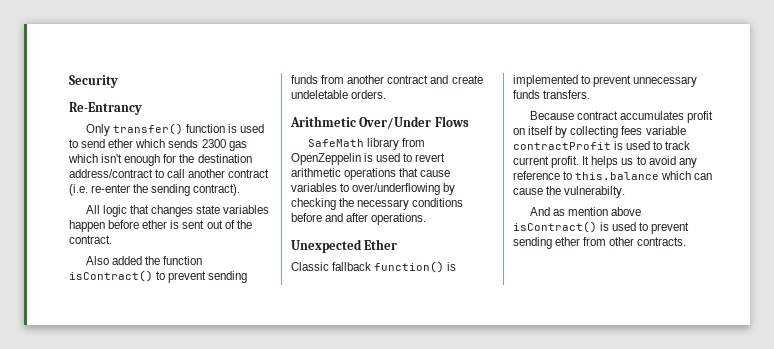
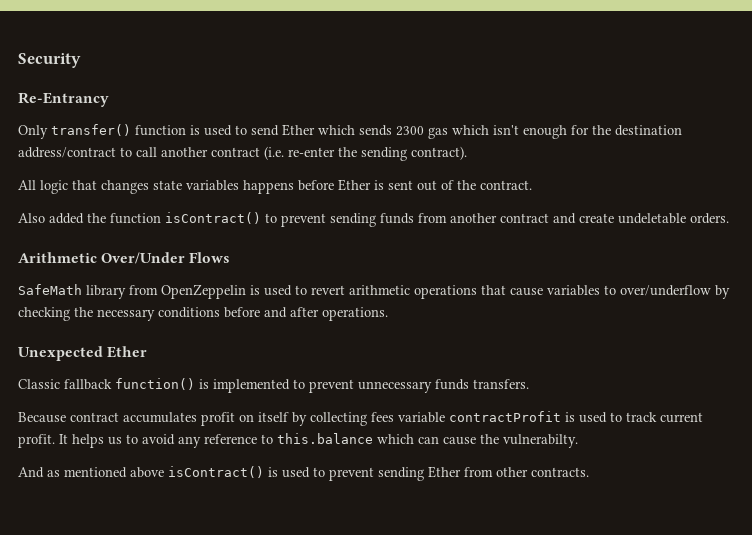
[108,139,134,148] ether -> [282,124,315,136] Ether
[69,220,168,232] happen before ether -> [243,179,371,194] happens before Ether
[352,183,441,195] over/underflowing -> [620,285,711,296] over/underflow
[568,207,609,216] mention -> [64,467,127,478] mentioned
[555,237,581,246] ether -> [428,466,461,478] Ether

